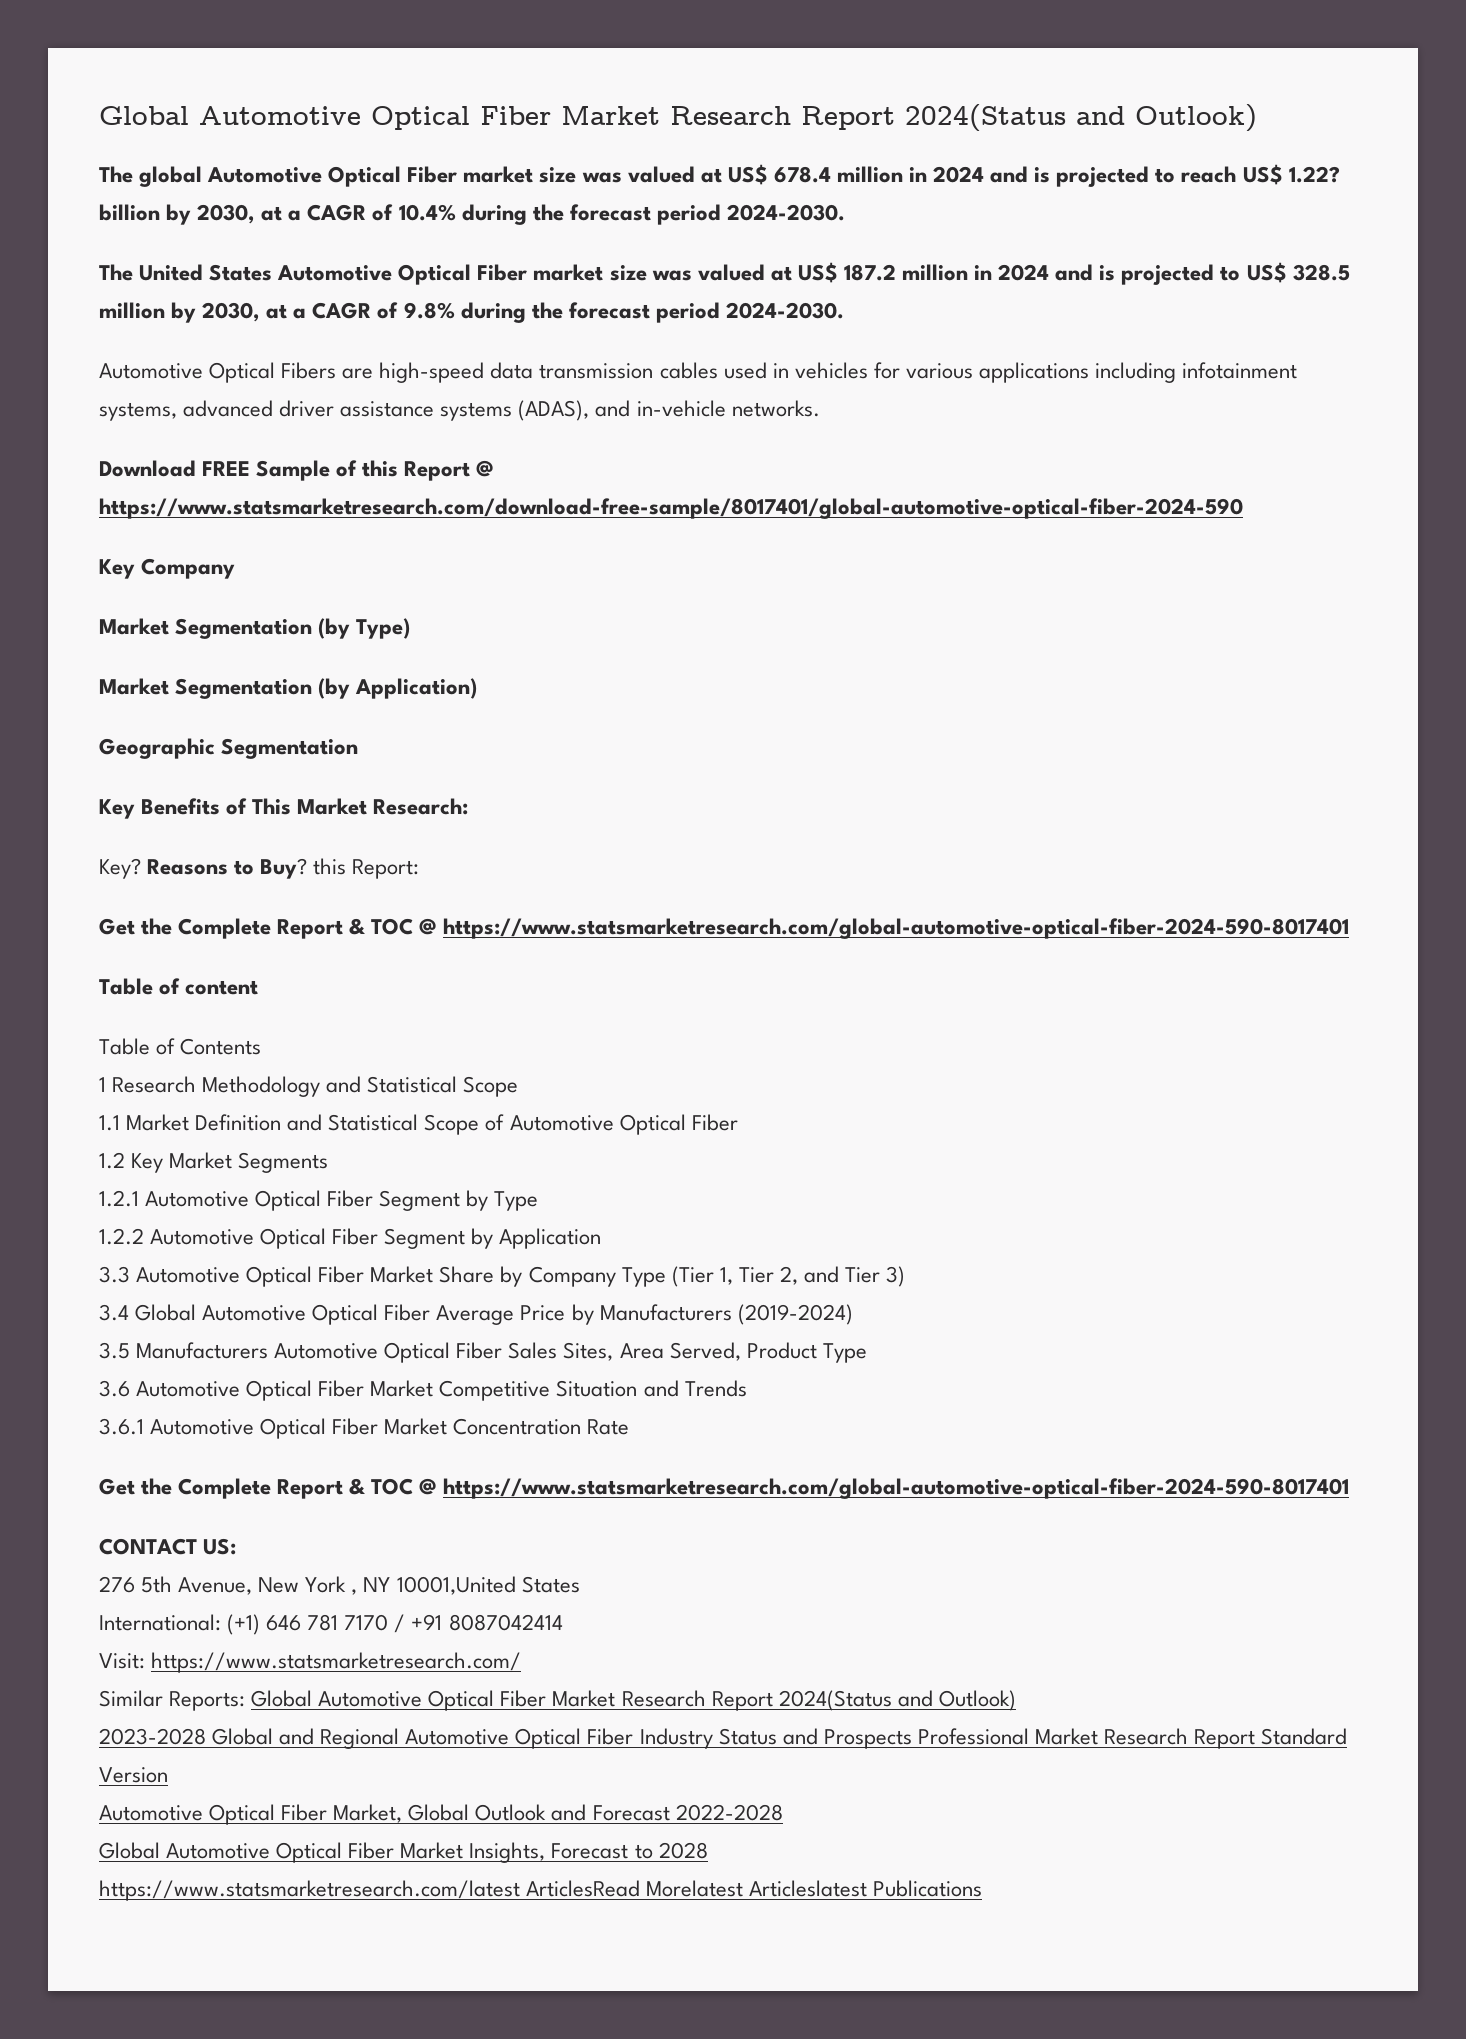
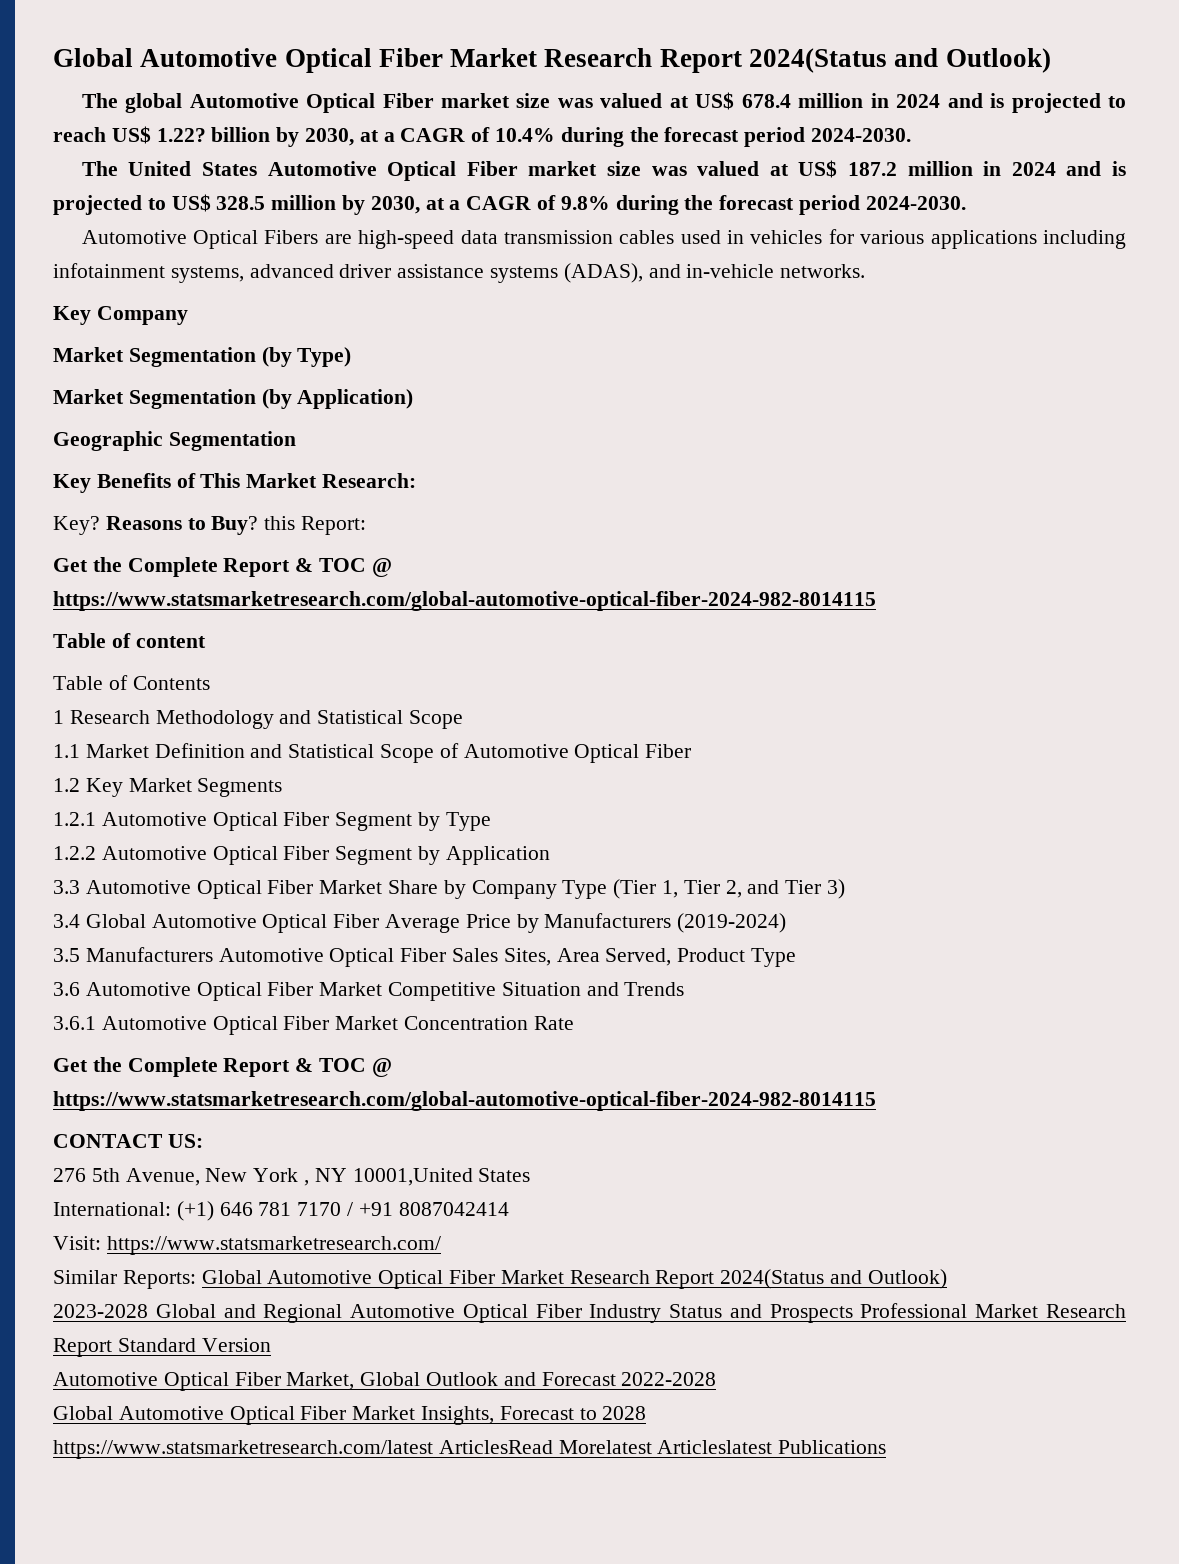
[99,460,494,481] [99,498,1243,519] // Download FREE Sample of this Report @ https://www.statsmarketresearch.com/download-free-sample/8017401/global-automotive-optical-fiber-2024-590 -> (866, 271) none
[442,918,1349,939] https://www.statsmarketresearch.com/global-automotive-optical-fiber-2024-590-8017401 -> [53,591,876,611] https://www.statsmarketresearch.com/global-automotive-optical-fiber-2024-982-8014115
[442,1478,1349,1499] https://www.statsmarketresearch.com/global-automotive-optical-fiber-2024-590-8017401 -> [53,1091,876,1111] https://www.statsmarketresearch.com/global-automotive-optical-fiber-2024-982-8014115

